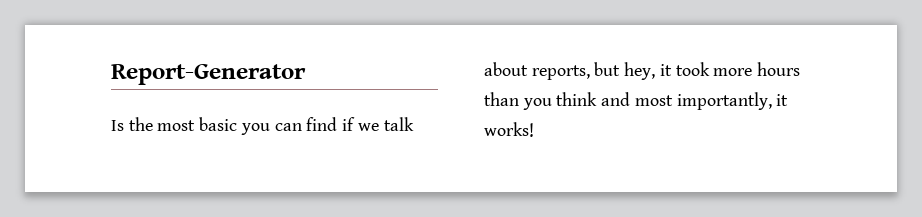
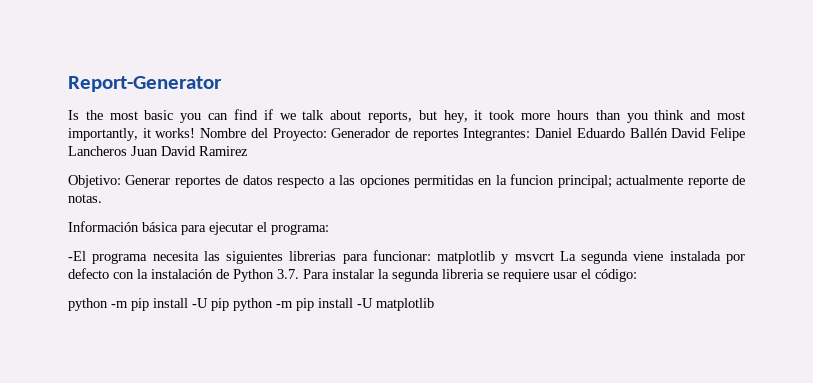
(534, 129) none -> [200,128,745,141] [68,146,248,156] [68,174,745,188] [68,194,102,203] [68,221,329,235] [68,250,745,264] [68,268,637,282] [68,298,434,311] Nombre del Proyecto: Generador de reportes Integrantes: Daniel Eduardo Ballén David Felipe Lancheros Juan David Ramirez // Objetivo: Generar reportes de datos respecto a las opciones permitidas en la funcion principal; actualmente reporte de notas. // Información básica para ejecutar el programa: // -El programa necesita las siguientes librerias para funcionar: matplotlib y msvcrt La segunda viene instalada por defecto con la instalación de Python 3.7. Para instalar la segunda libreria se requiere usar el código: // python -m pip install -U pip python -m pip install -U matplotlib

